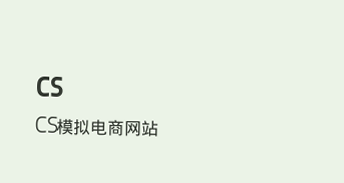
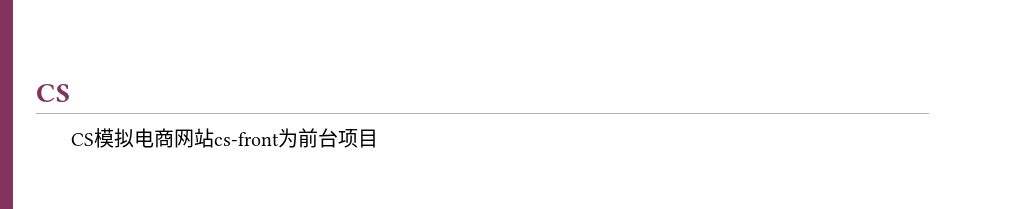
(159, 128) none -> [213,128,378,148] cs-front为前台项目

